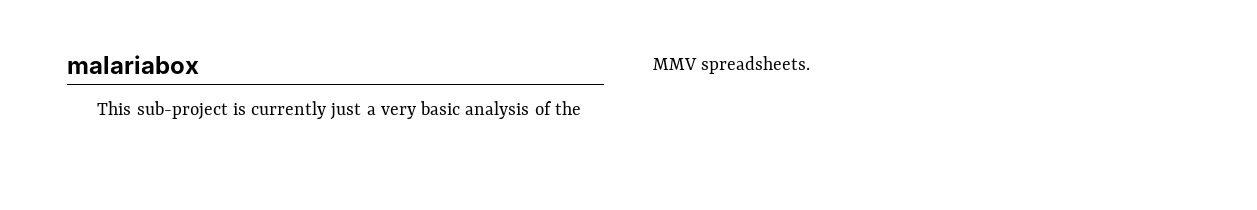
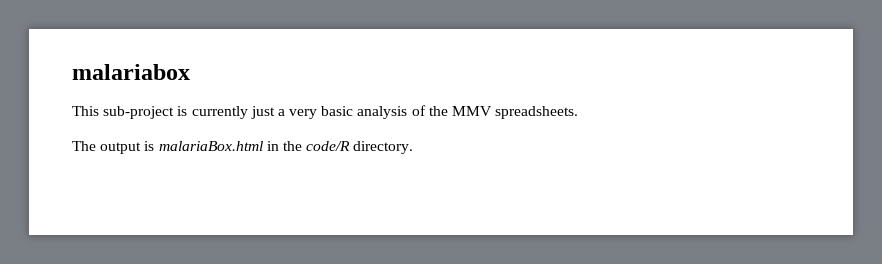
(811, 65) none -> [72,141,414,154] // The output is malariaBox.html in the code/R directory.

